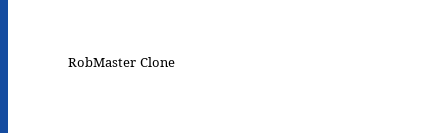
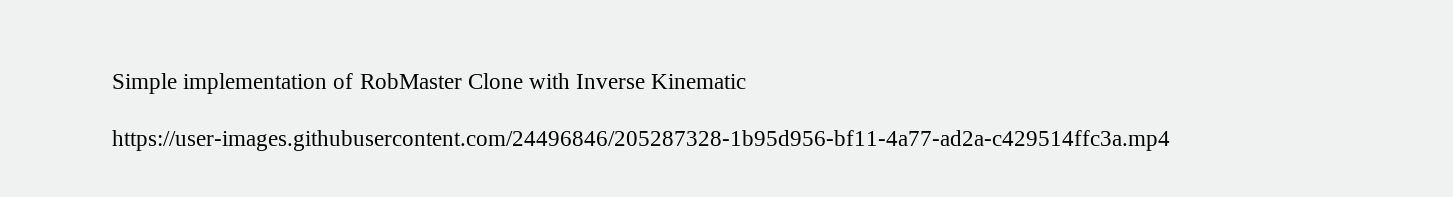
[68,57,175,67] RobMaster Clone -> [112,73,747,94] [112,130,1170,151] Simple implementation of RobMaster Clone with Inverse Kinematic // https://user-images.githubusercontent.com/24496846/205287328-1b95d956-bf11-4a77-ad2a-c429514ffc3a.mp4

